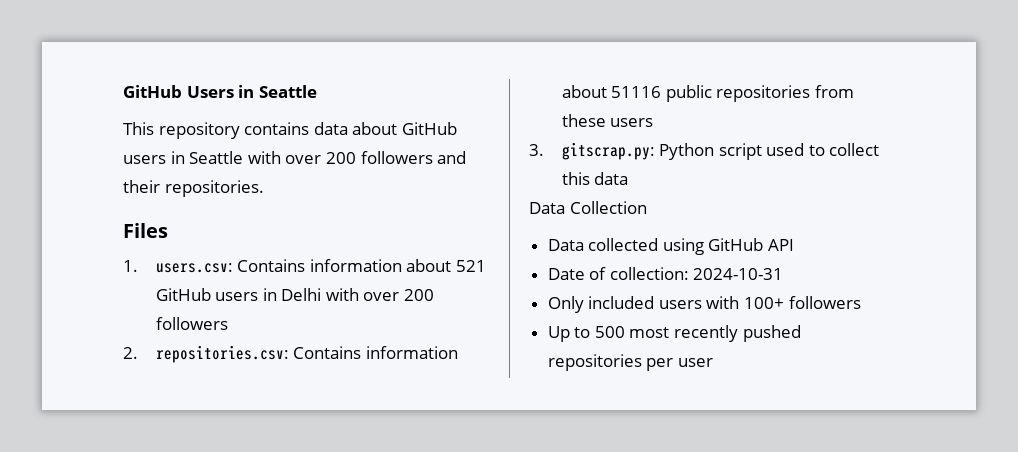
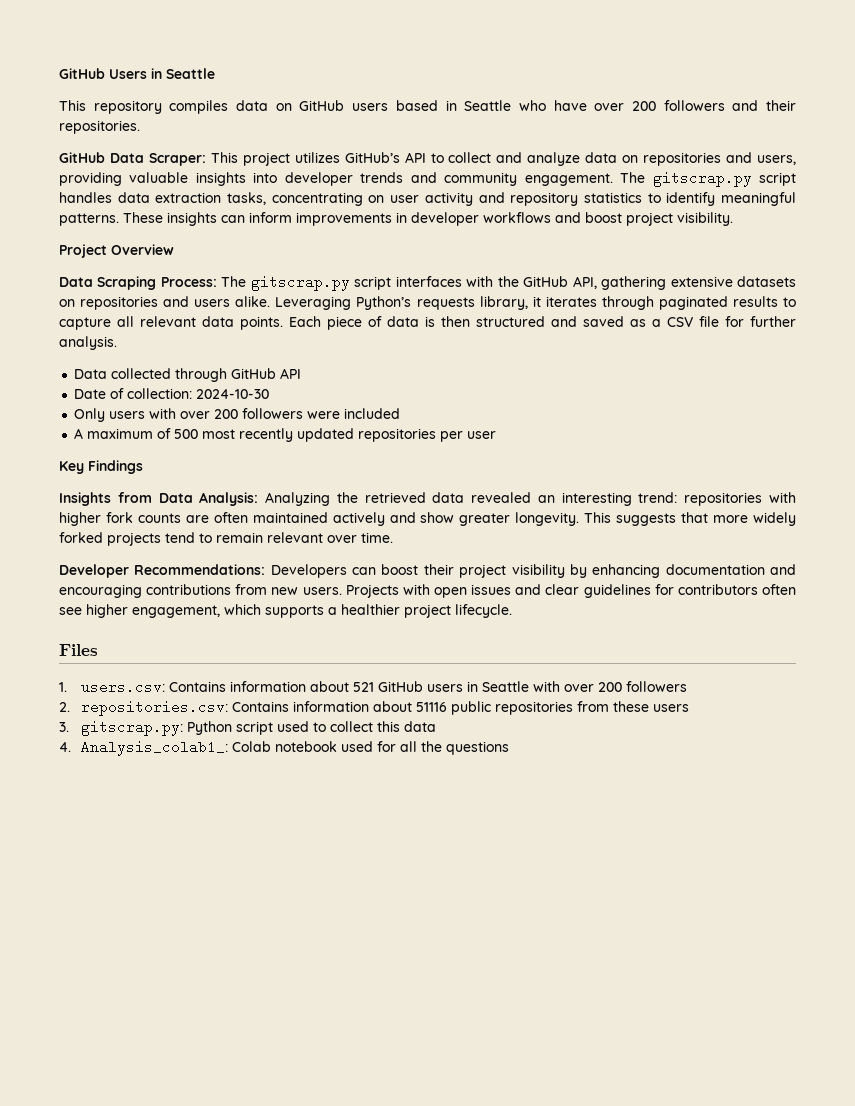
[244,122,457,135] [123,151,281,164] contains data about GitHub users in Seattle with -> [169,100,587,114] compiles data on GitHub users based in Seattle who have
(264, 188) none -> [59,152,796,166] [59,171,797,187] [59,192,796,206] [59,212,733,226] [59,244,174,258] [59,275,796,291] [59,296,796,310] [59,316,796,330] [59,336,117,350] [74,368,302,382] [74,388,270,399] [74,408,401,422] [74,428,497,442] [59,460,143,474] [59,492,796,506] [59,512,796,526] [59,532,393,546] [59,564,797,578] [59,584,796,598] [59,604,512,618] // GitHub Data Scraper: This project utilizes GitHub’s API to collect and analyze data on repositories and users, providing valuable insights into developer trends and community engagement. The gitscrap.py script handles data extraction tasks, concentrating on user activity and repository statistics to identify meaningful patterns. These insights can inform improvements in developer workflows and boost project visibility. // Project Overview // Data Scraping Process: The gitscrap.py script interfaces with the GitHub API, gathering extensive datasets on repositories and users alike. Leveraging Python’s requests library, it iterates through paginated results to capture all relevant data points. Each piece of data is then structured and saved as a CSV file for further analysis. // Data collected through GitHub API // Date of collection: 2024-10-30 // Only users with over 200 followers were included // A maximum of 500 most recently updated repositories per user // Key Findings // Insights from Data Analysis: Analyzing the retrieved data revealed an interesting trend: repositories with higher fork counts are often maintained actively and show greater longevity. This suggests that more widely forked projects tend to remain relevant over time. // Developer Recommendations: Developers can boost their project visibility by enhancing documentation and encouraging contributions from new users. Projects with open issues and clear guidelines for contributors often see higher engagement, which supports a healthier project lifecycle.
[281,288,322,301] Delhi -> [482,681,530,692] Seattle
[529,201,647,214] [547,238,795,255] [547,267,784,280] [547,296,861,313] [547,325,801,342] [547,354,713,371] Data Collection // Data collected using GitHub API // Date of collection: 2024-10-31 // Only included users with 100+ followers // Up to 500 most recently pushed repositories per user -> [59,740,510,756] 4. Analysis_colab1_: Colab notebook used for all the questions

